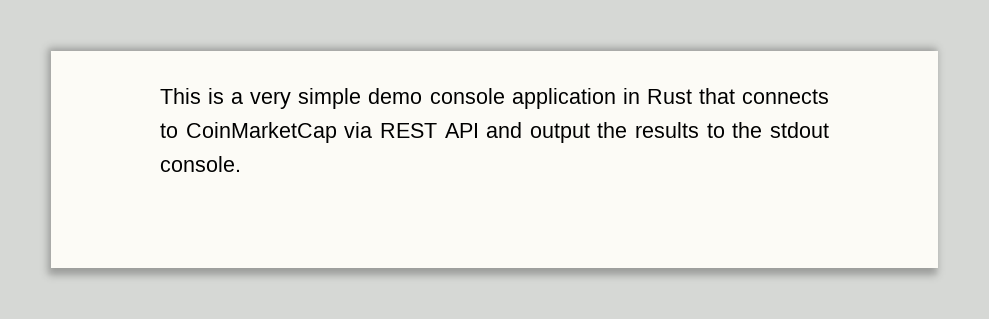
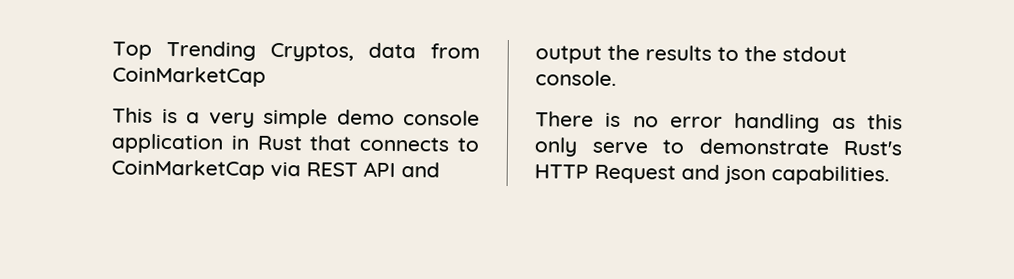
(160, 96) none -> [112,41,480,62] [112,66,266,87] Top Trending Cryptos, data from CoinMarketCap //
(241, 164) none -> [535,111,903,133] [534,137,902,157] [534,164,890,186] // There is no error handling as this only serve to demonstrate Rust's HTTP Request and json capabilities.

